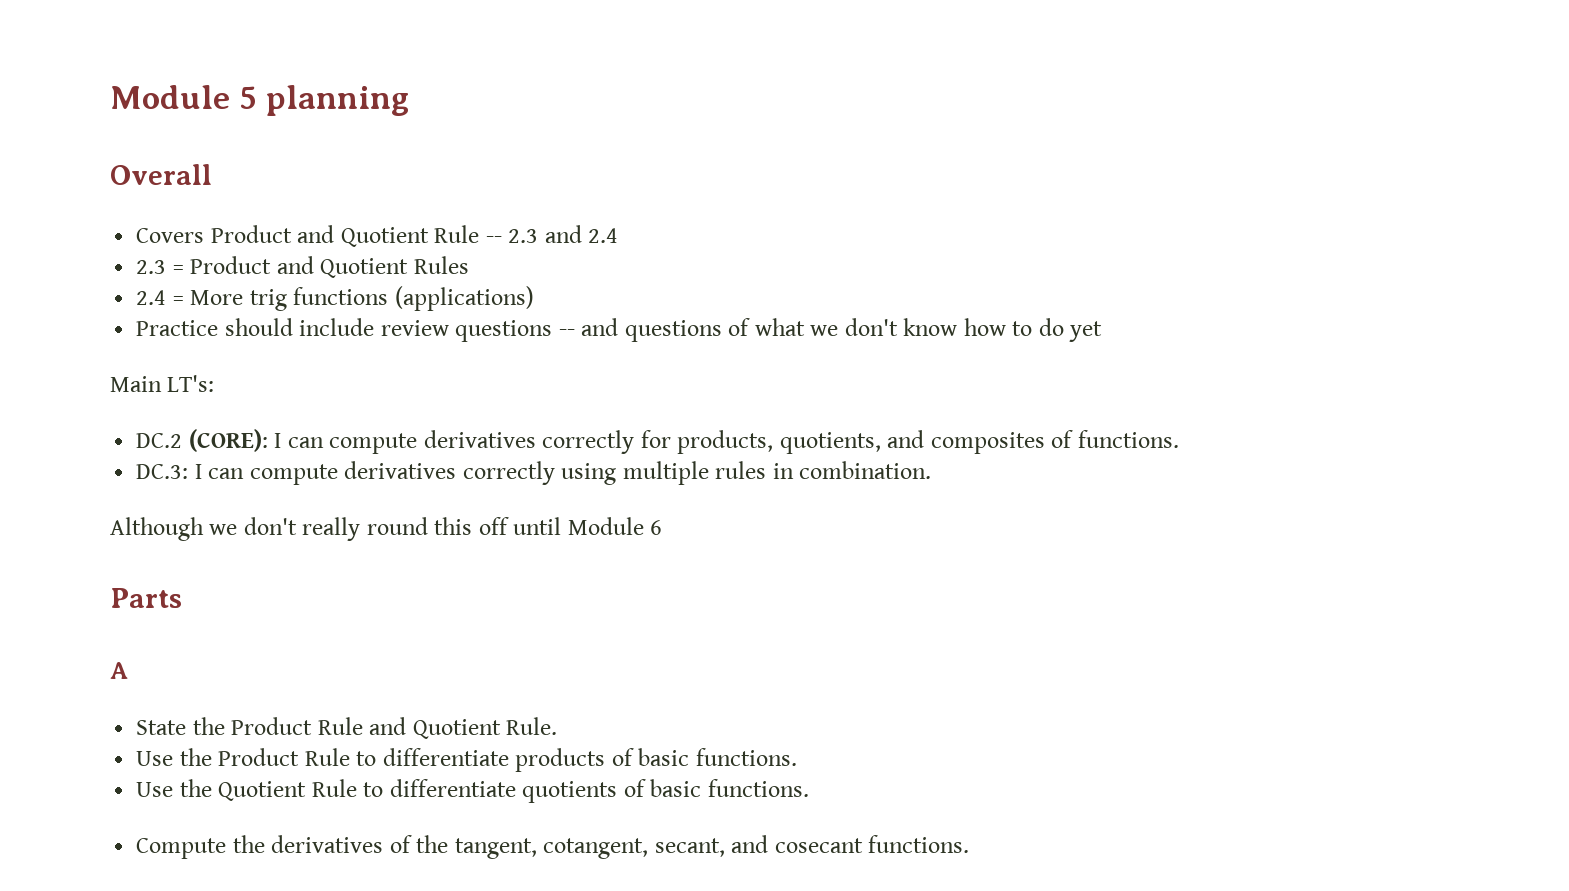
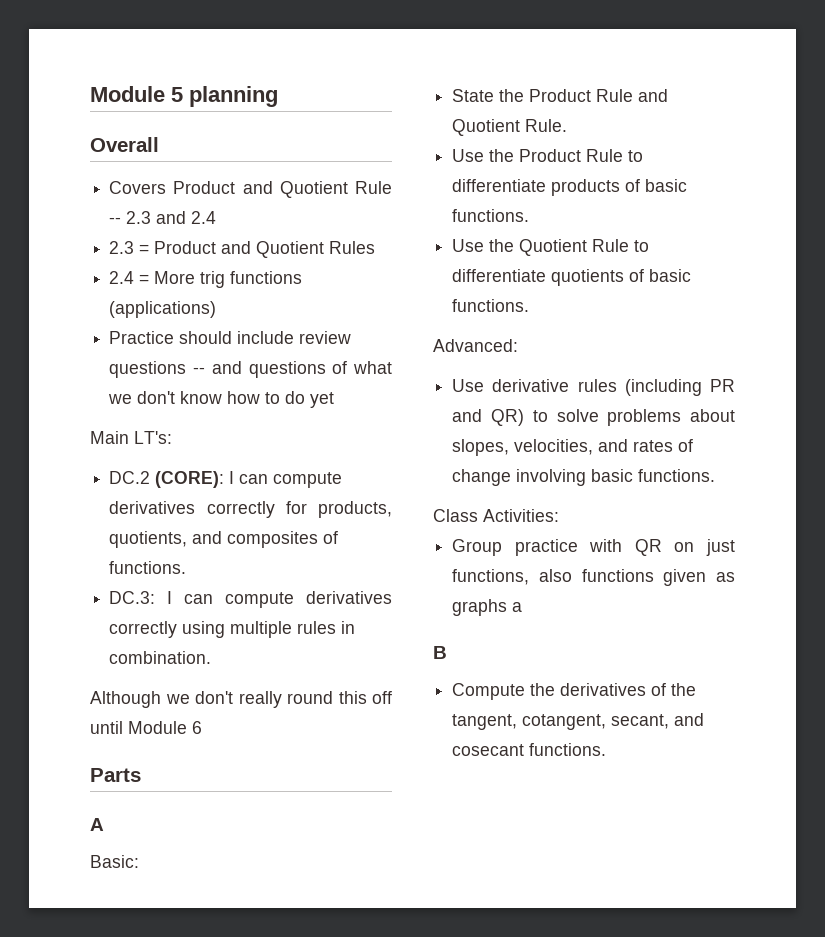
(128, 670) none -> [90,855,139,868] // Basic:
(809, 788) none -> [433,339,518,352] [452,379,735,396] [452,409,735,426] [452,439,694,456] [452,469,716,486] [433,509,559,522] [452,539,735,556] [452,569,735,586] [452,599,523,616] [433,646,447,659] // Advanced: // Use derivative rules (including PR and QR) to solve problems about slopes, velocities, and rates of change involving basic functions. // Class Activities: // Group practice with QR on just functions, also functions given as graphs a // B

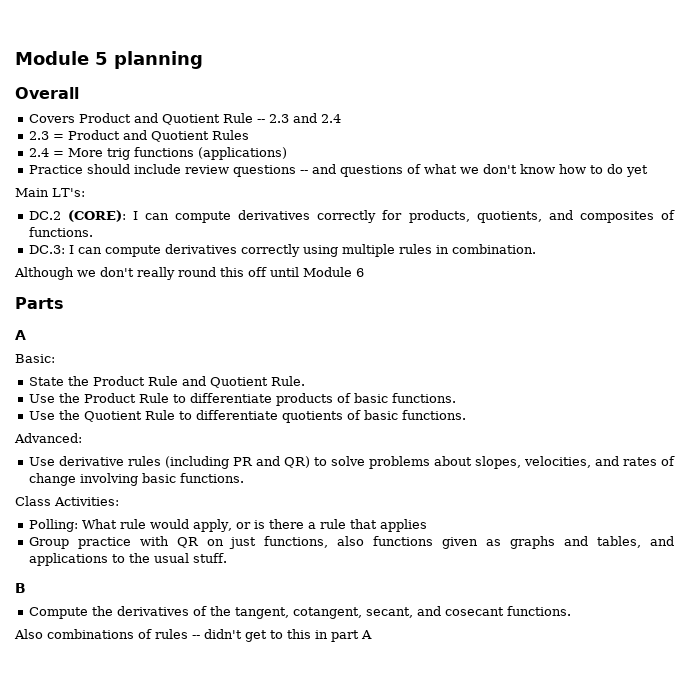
(559, 515) none -> [28,519,427,532] // Polling: What rule would apply, or is there a rule that applies
[512,602,523,612] a -> [564,536,674,548] [28,553,227,566] and tables, and applications to the usual stuff.
(607, 749) none -> [14,629,372,642] // Also combinations of rules -- didn't get to this in part A

